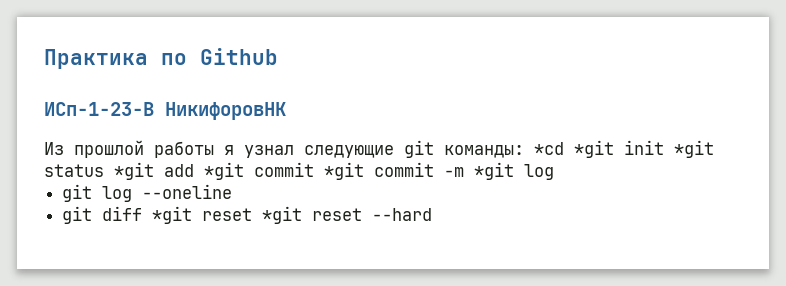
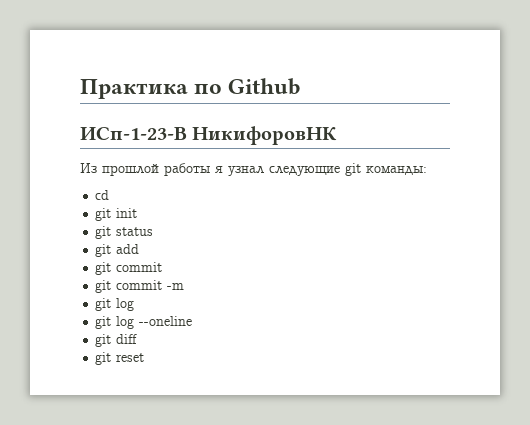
[534,140,614,158] *cd *git -> [95,190,110,200] [95,208,112,221] // cd // git
[674,140,714,158] *git -> [95,226,112,239] // git
[114,162,154,180] *git -> [95,244,112,257] // git
[204,162,364,180] *git commit *git -> [95,262,163,275] [95,280,112,293] // git commit // git
[474,162,514,180] *git -> [95,298,112,311] // git
[152,206,433,224] *git reset *git reset --hard -> [95,352,145,365] // git reset

